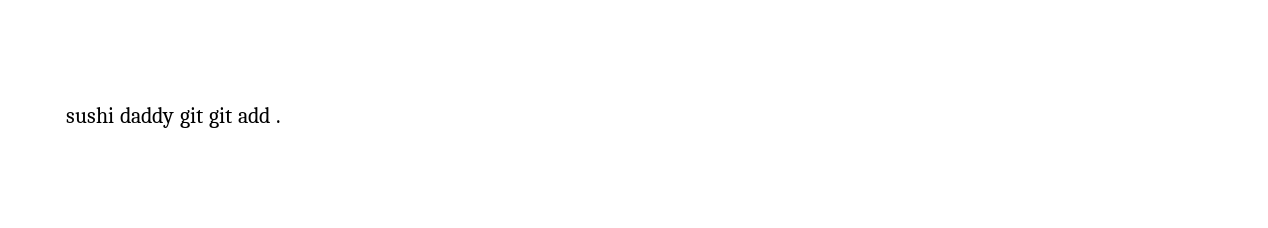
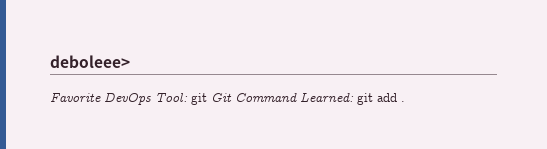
[66,107,204,128] sushi daddy git -> [50,55,130,68] [50,92,354,105] deboleee> // Favorite DevOps Tool: git Git Command Learned:

